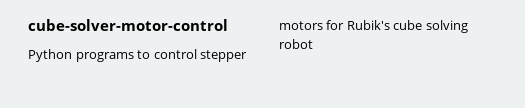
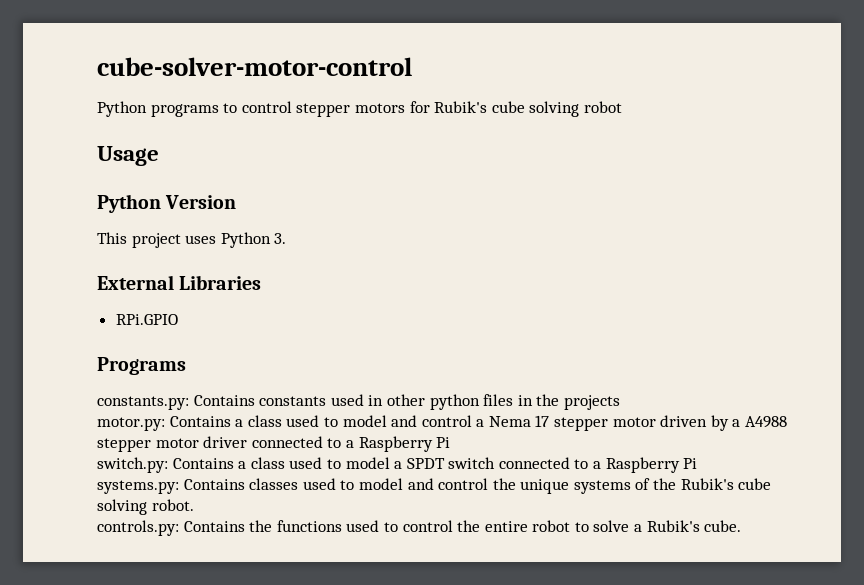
(313, 44) none -> [97,146,159,166] [97,194,237,213] [97,232,287,248] [97,275,262,290] [115,314,178,325] [97,357,186,375] [97,394,620,410] [97,415,788,431] [97,436,451,452] [97,457,698,473] [97,478,772,494] [97,499,194,515] [97,520,742,536] // Usage // Python Version // This project uses Python 3. // External Libraries // RPi.GPIO // Programs // constants.py: Contains constants used in other python files in the projects // motor.py: Contains a class used to model and control a Nema 17 stepper motor driven by a A4988 stepper motor driver connected to a Raspberry Pi // switch.py: Contains a class used to model a SPDT switch connected to a Raspberry Pi // systems.py: Contains classes used to model and control the unique systems of the Rubik's cube solving robot. // controls.py: Contains the functions used to control the entire robot to solve a Rubik's cube.

